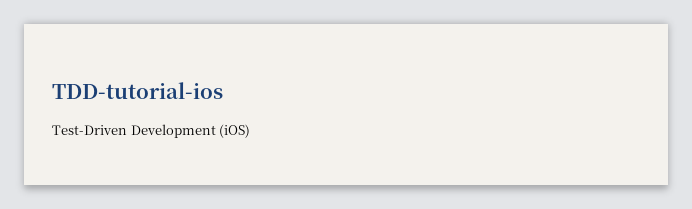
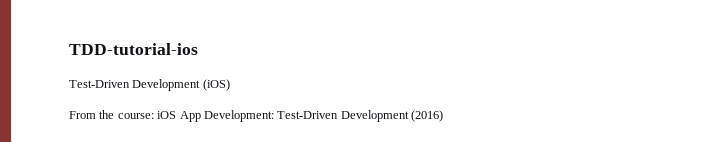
(251, 131) none -> [69,110,443,122] // From the course: iOS App Development: Test-Driven Development (2016)

